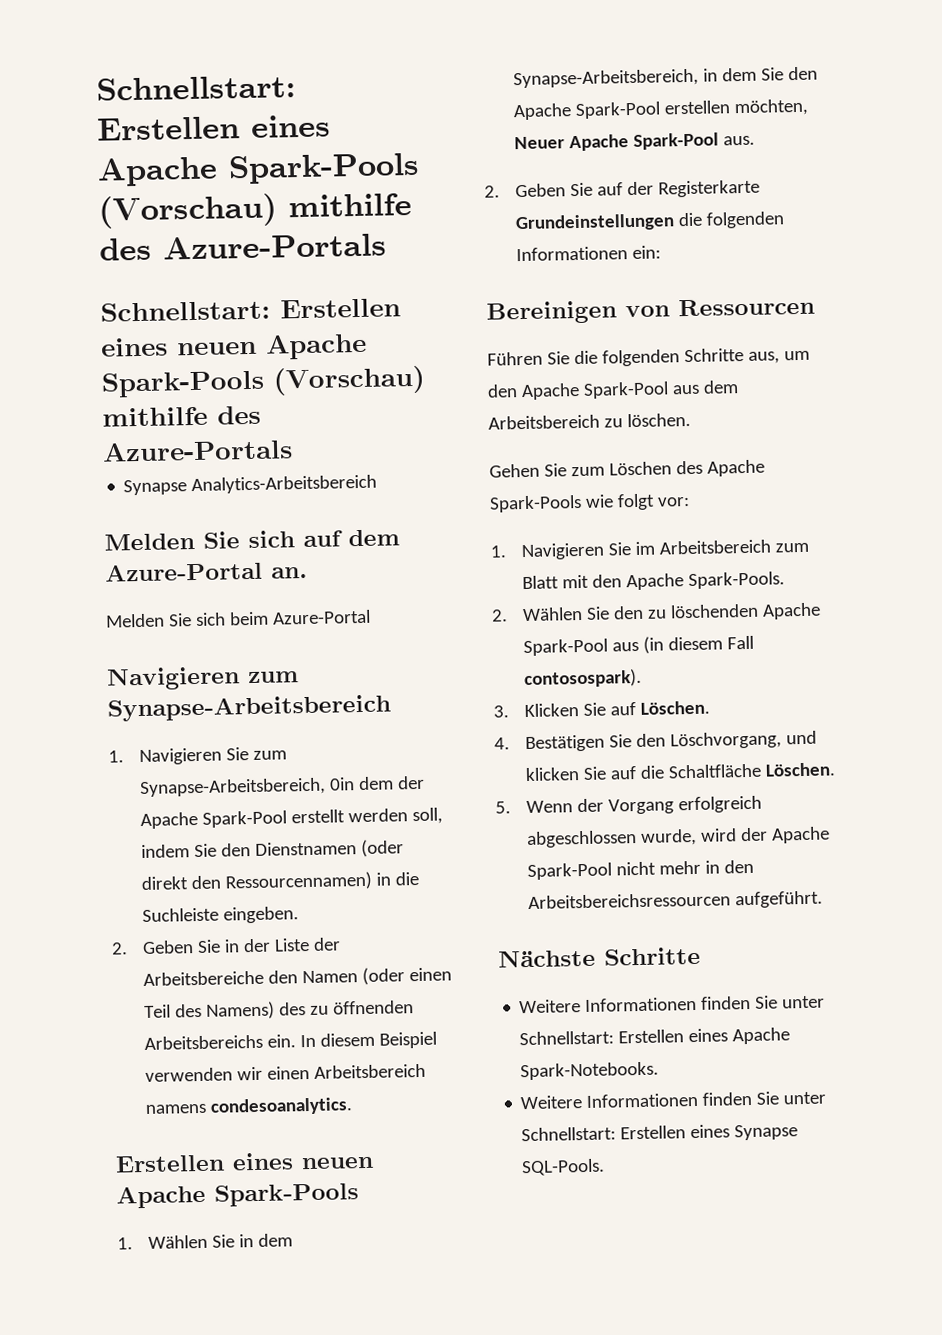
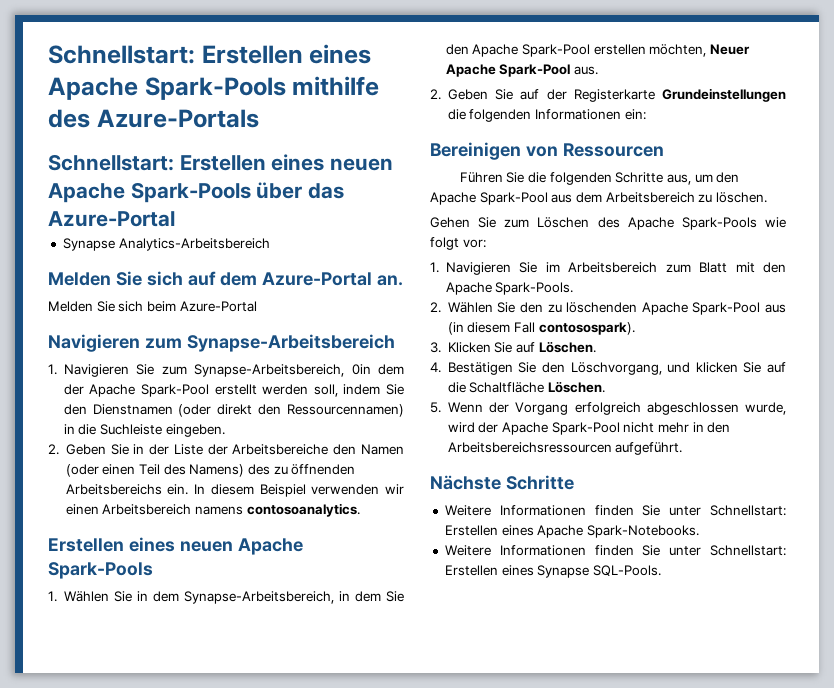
[98,193,277,229] (Vorschau) -> (286, 88) none
[273,365,426,396] [102,405,261,427] [102,439,293,462] (Vorschau) mithilfe des Azure-Portals -> [256,182,345,199] [48,211,175,227] über das Azure-Portal
[209,1097,353,1116] condesoanalytics. -> [246,503,360,517] contosoanalytics.

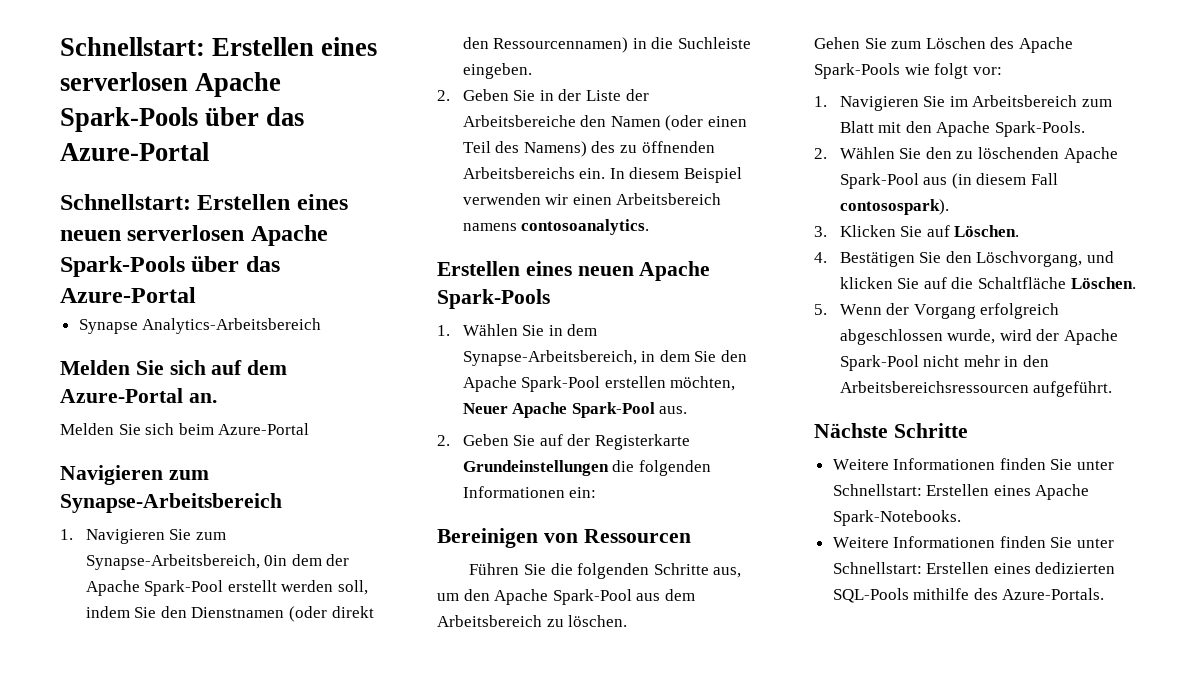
[48,44,372,64] [48,76,380,100] [48,109,259,128] Schnellstart: Erstellen eines Apache Spark-Pools mithilfe des Azure-Portals -> [60,37,378,56] [60,72,282,97] [60,107,305,132] [60,142,209,161] Schnellstart: Erstellen eines serverlosen Apache Spark-Pools über das Azure-Portal
(394, 164) none -> [127,225,245,241] serverlosen
[537,565,661,578] Synapse SQL-Pools. -> [1035,562,1116,574] [832,588,1105,603] dedizierten SQL-Pools mithilfe des Azure-Portals.

